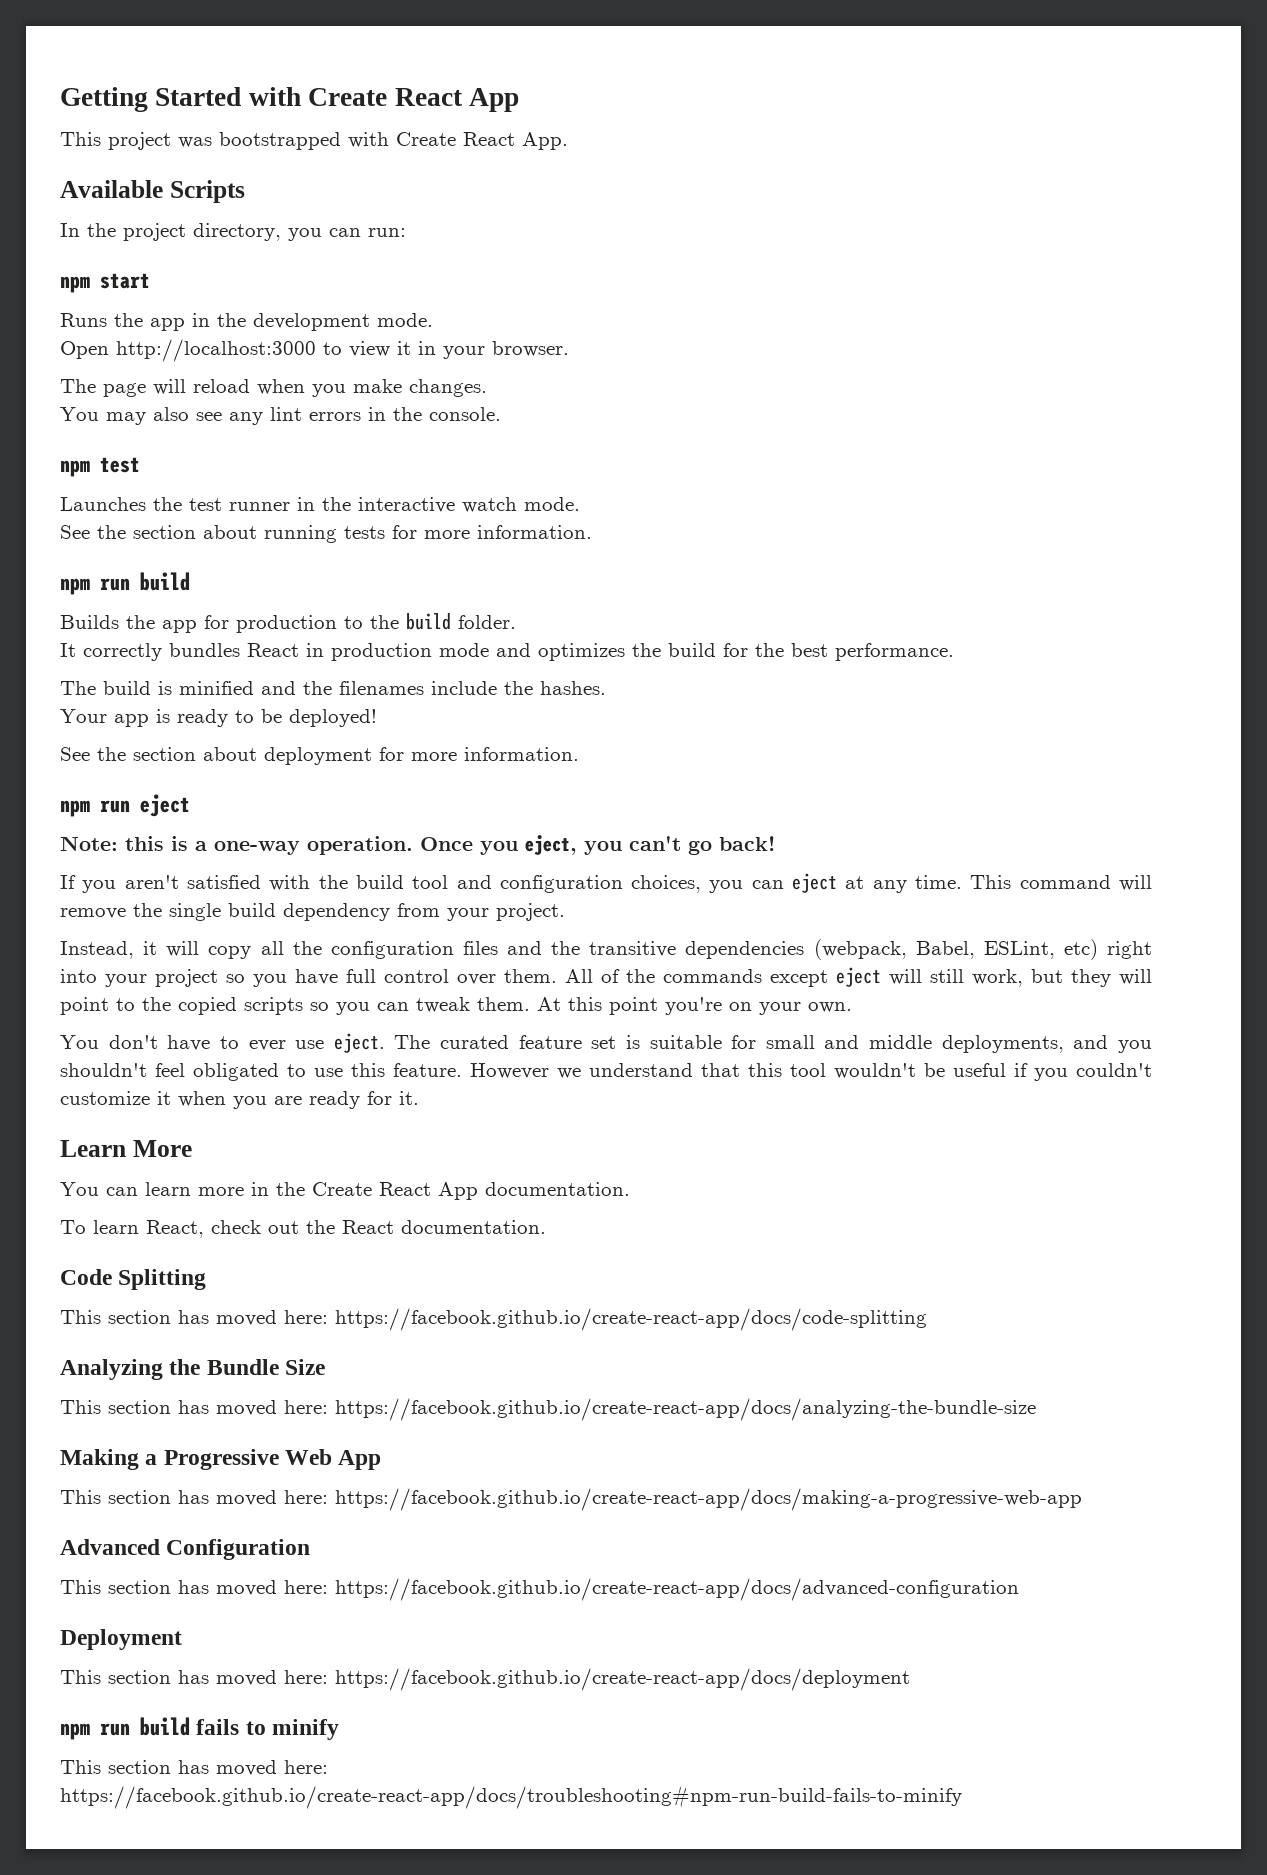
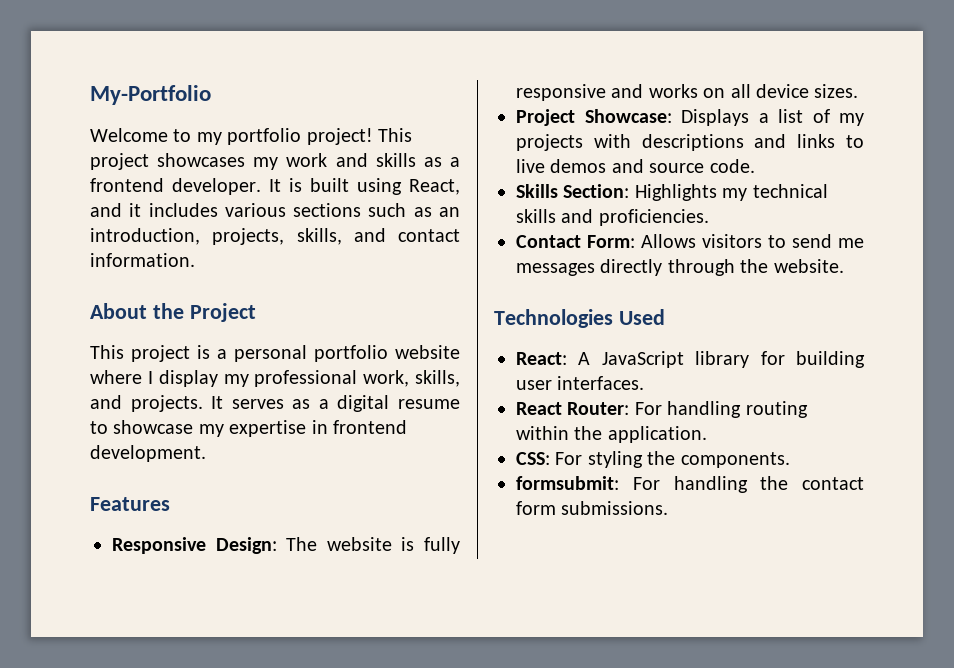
[60,87,520,112] [60,132,568,150] [60,180,245,203] [60,223,406,241] [60,273,150,293] [60,313,433,331] [60,339,569,362] [60,379,487,397] [60,407,501,425] [60,457,140,477] [60,497,580,513] [60,525,592,543] [60,572,190,595] [60,613,516,633] [60,643,954,661] [60,681,606,695] [60,709,377,727] [60,747,579,765] [60,794,190,817] [60,835,775,855] [60,873,1152,893] [60,903,565,921] [60,939,1152,960] [60,967,1152,987] [60,997,852,1015] [60,1033,1152,1053] [60,1063,1152,1081] [60,1091,419,1109] [60,1140,192,1157] [60,1182,630,1200] [60,1220,546,1238] [60,1269,207,1290] [60,1308,927,1331] [60,1359,326,1380] [60,1398,1036,1421] [60,1449,382,1470] [60,1488,1082,1511] [60,1539,311,1560] [60,1578,1019,1601] [60,1629,182,1650] [60,1668,910,1691] [60,1717,340,1740] [60,1760,328,1776] [60,1785,962,1809] Getting Started with Create React App // This project was bootstrapped with Create React App. // Available Scripts // In the project directory, you can run: // npm start // Runs the app in the development mode. // Open http://localhost:3000 to view it in your browser. // The page will reload when you make changes. // You may also see any lint errors in the console. // npm test // Launches the test runner in the interactive watch mode. // See the section about running tests for more information. // npm run build // Builds the app for production to the build folder. // It correctly bundles React in production mode and optimizes the build for the best performance. // The build is minified and the filenames include the hashes. // Your app is ready to be deployed! // See the section about deployment for more information. // npm run eject // Note: this is a one-way operation. Once you eject, you can't go back! // If you aren't satisfied with the build tool and configuration choices, you can eject at any time. This command will remove the single build dependency from your project. // Instead, it will copy all the configuration files and the transitive dependencies (webpack, Babel, ESLint, etc) right into your project so you have full control over them. All of the commands except eject will still work, but they will point to the copied scripts so you can tweak them. At this point you're on your own. // You don't have to ever use eject. The curated feature set is suitable for small and middle deployments, and you shouldn't feel obligated to use this feature. However we understand that this tool wouldn't be useful if you couldn't customize it when you are ready for it. // Learn More // You can learn more in the Create React App documentation. // To learn React, check out the React documentation. // Code Splitting // This section has moved here: https://facebook.github.io/create-react-app/docs/code-splitting // Analyzing the Bundle Size // This section has moved here: https://facebook.github.io/create-react-app/docs/analyzing-the-bundle-size // Making a Progressive Web App // This section has moved here: https://facebook.github.io/create-react-app/docs/making-a-progressive-web-app // Advanced Configuration // This section has moved here: https://facebook.github.io/create-react-app/docs/advanced-configuration // Deployment // This section has moved here: https://facebook.github.io/create-react-app/docs/deployment // npm run build fails to minify // This section has moved here: https://facebook.github.io/create-react-app/docs/troubleshooting#npm-run-build-fails-to-minify -> [90,85,211,105] [90,128,412,145] [90,153,461,170] [90,178,460,195] [90,203,460,217] [90,228,460,245] [90,253,195,267] [90,303,256,322] [90,345,460,362] [90,370,460,387] [90,395,460,412] [90,420,407,437] [90,445,206,462] [90,497,170,511] [112,537,460,554] [516,84,859,101] [516,109,864,126] [516,134,864,151] [516,159,755,173] [516,184,828,201] [516,209,709,226] [516,234,864,248] [516,259,844,276] [494,309,665,328] [516,351,865,368] [516,376,645,390] [516,401,808,418] [516,426,707,443] [516,451,790,468] [516,476,864,493] [516,501,669,515] My-Portfolio // Welcome to my portfolio project! This project showcases my work and skills as a frontend developer. It is built using React, and it includes various sections such as an introduction, projects, skills, and contact information. // About the Project // This project is a personal portfolio website where I display my professional work, skills, and projects. It serves as a digital resume to showcase my expertise in frontend development. // Features // Responsive Design: The website is fully responsive and works on all device sizes. // Project Showcase: Displays a list of my projects with descriptions and links to live demos and source code. // Skills Section: Highlights my technical skills and proficiencies. // Contact Form: Allows visitors to send me messages directly through the website. // Technologies Used // React: A JavaScript library for building user interfaces. // React Router: For handling routing within the application. // CSS: For styling the components. // formsubmit: For handling the contact form submissions.

